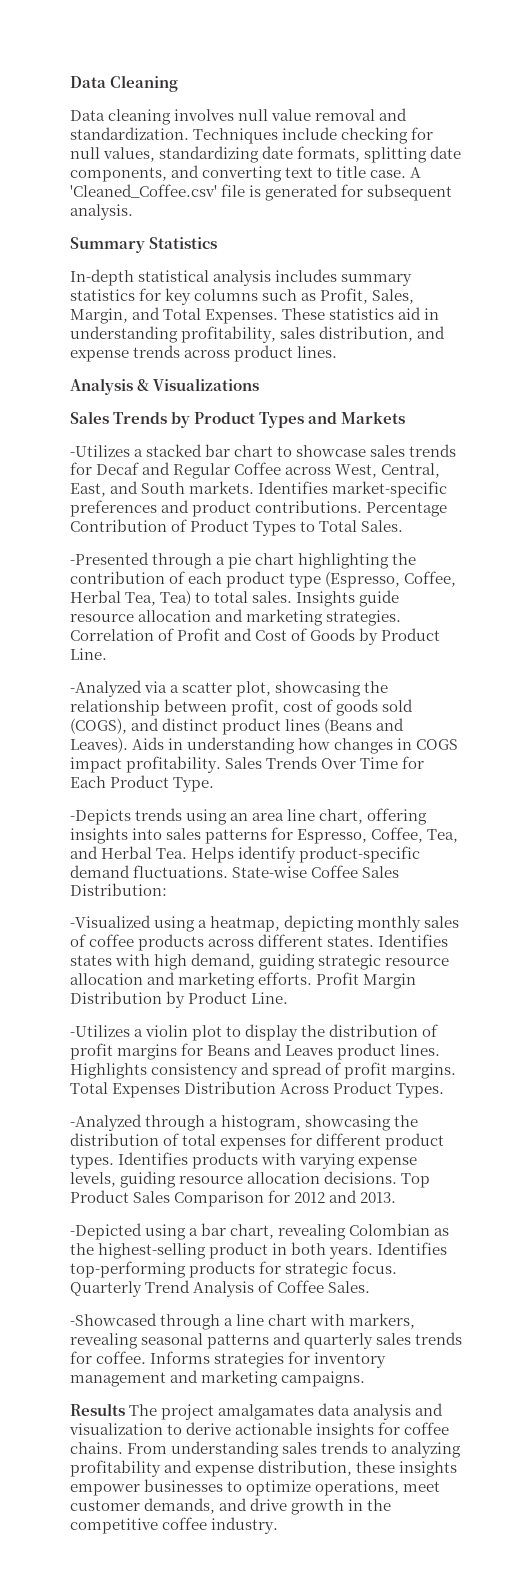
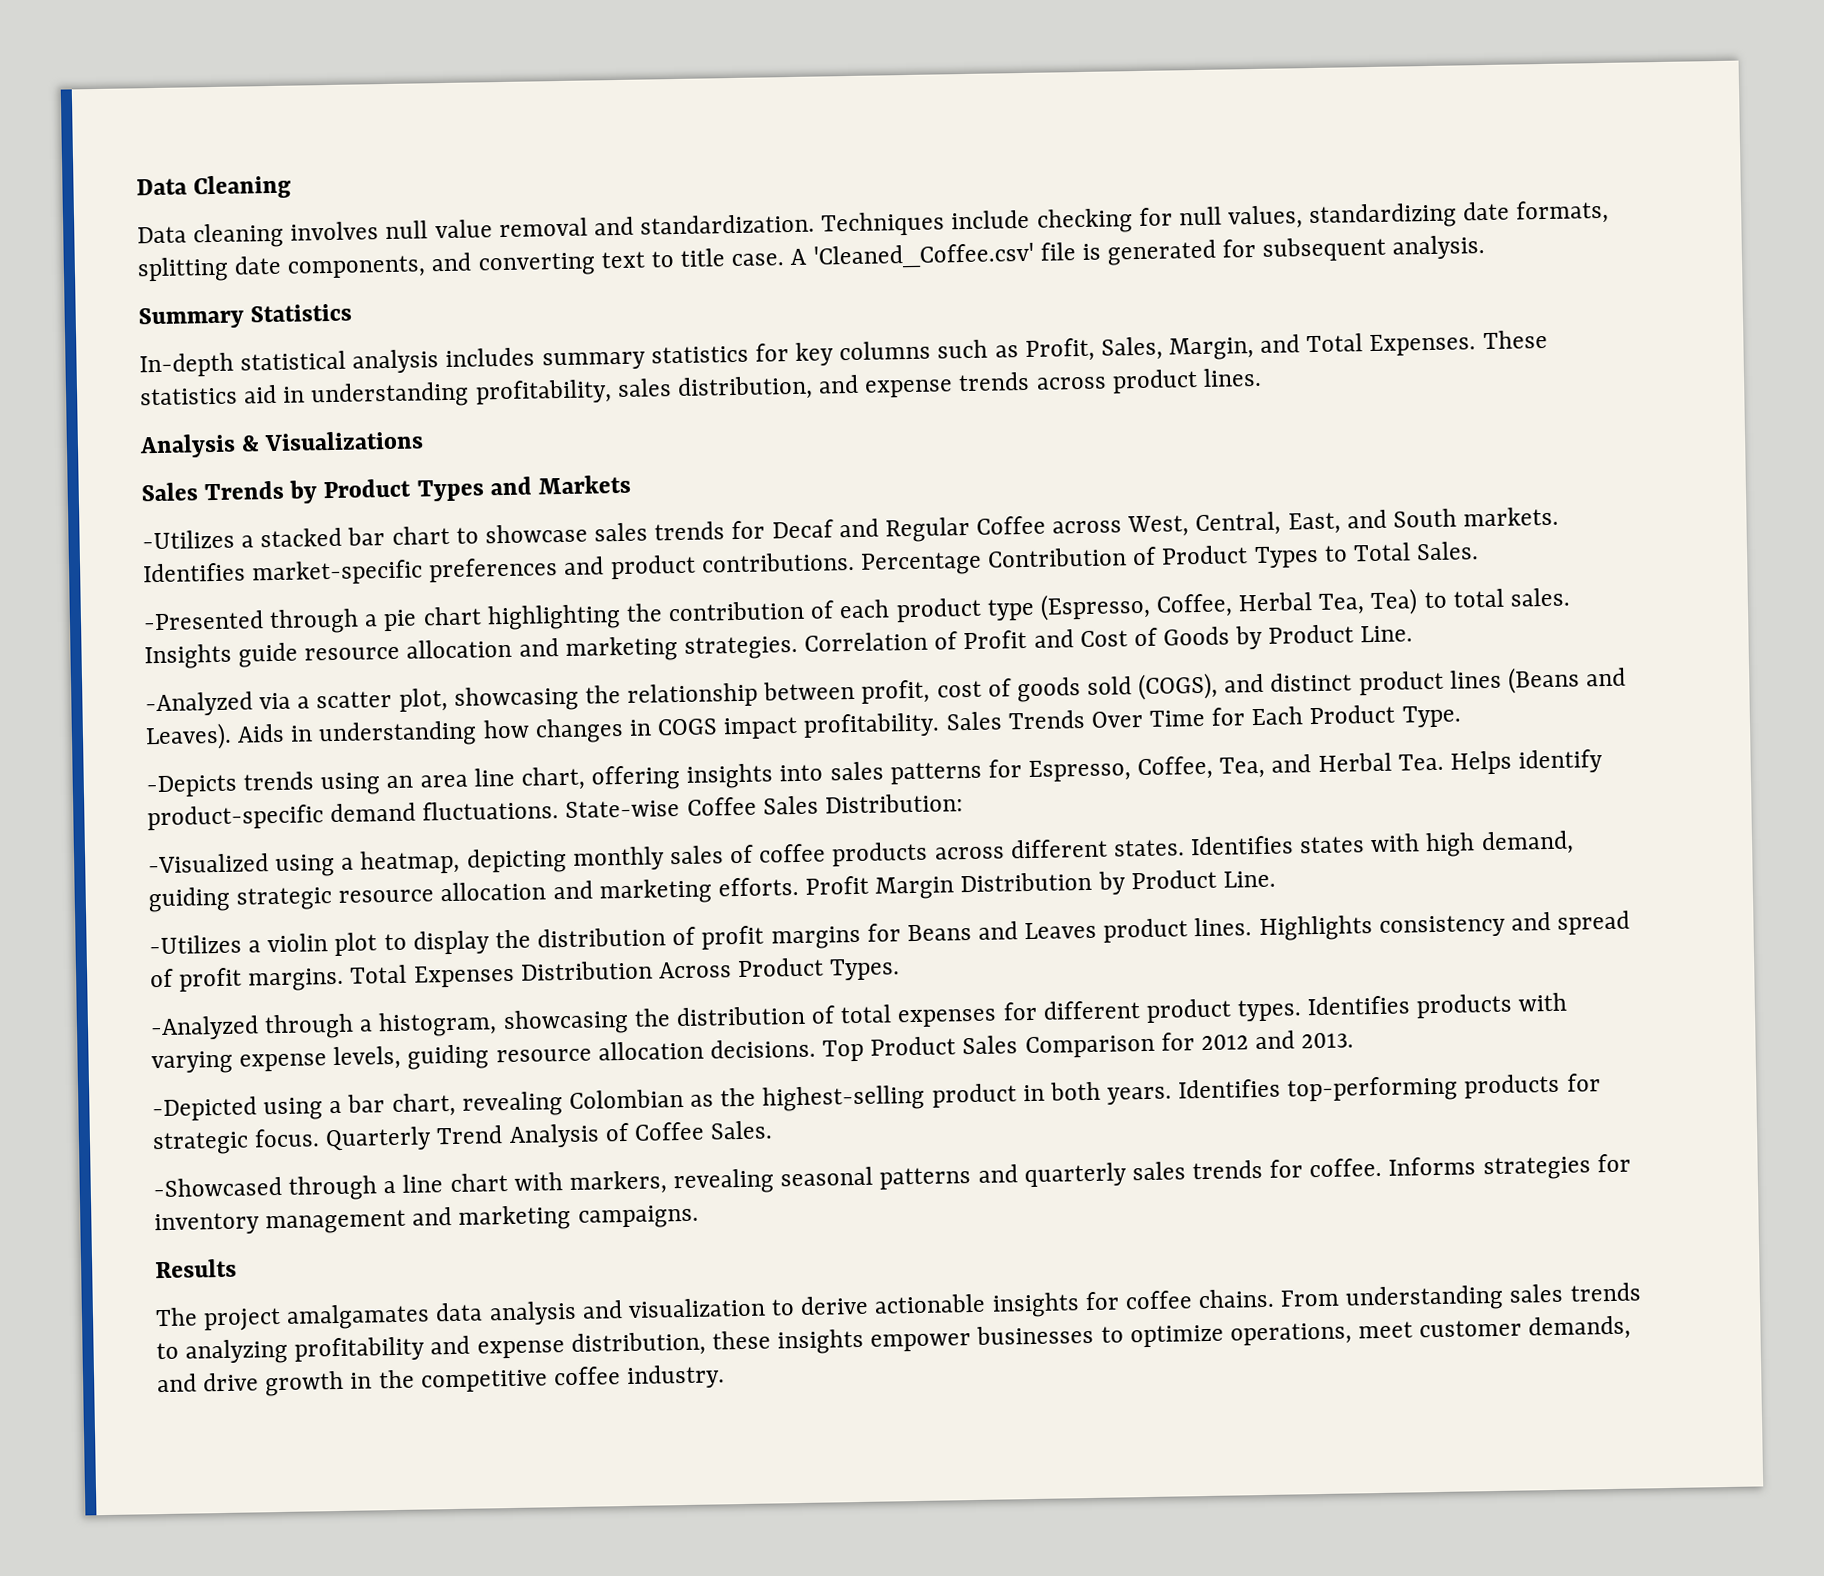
(125, 1409) none -> (237, 1268) //

